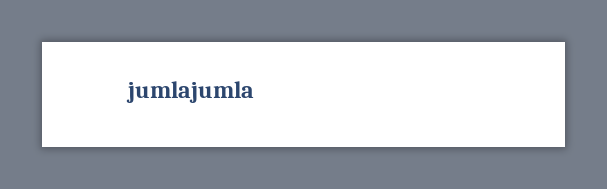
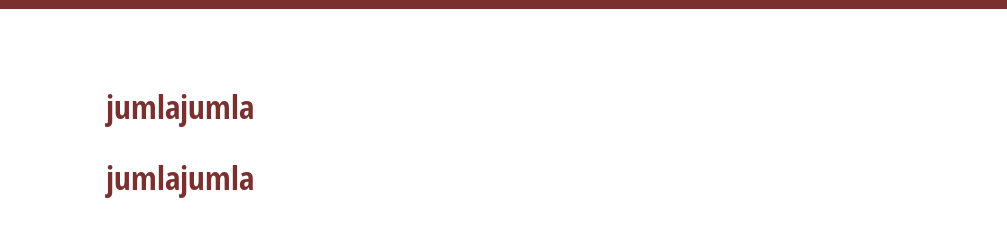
[126,81,254,103] jumlajumla -> [105,94,254,127] [105,165,254,198] jumlajumla // jumlajumla

